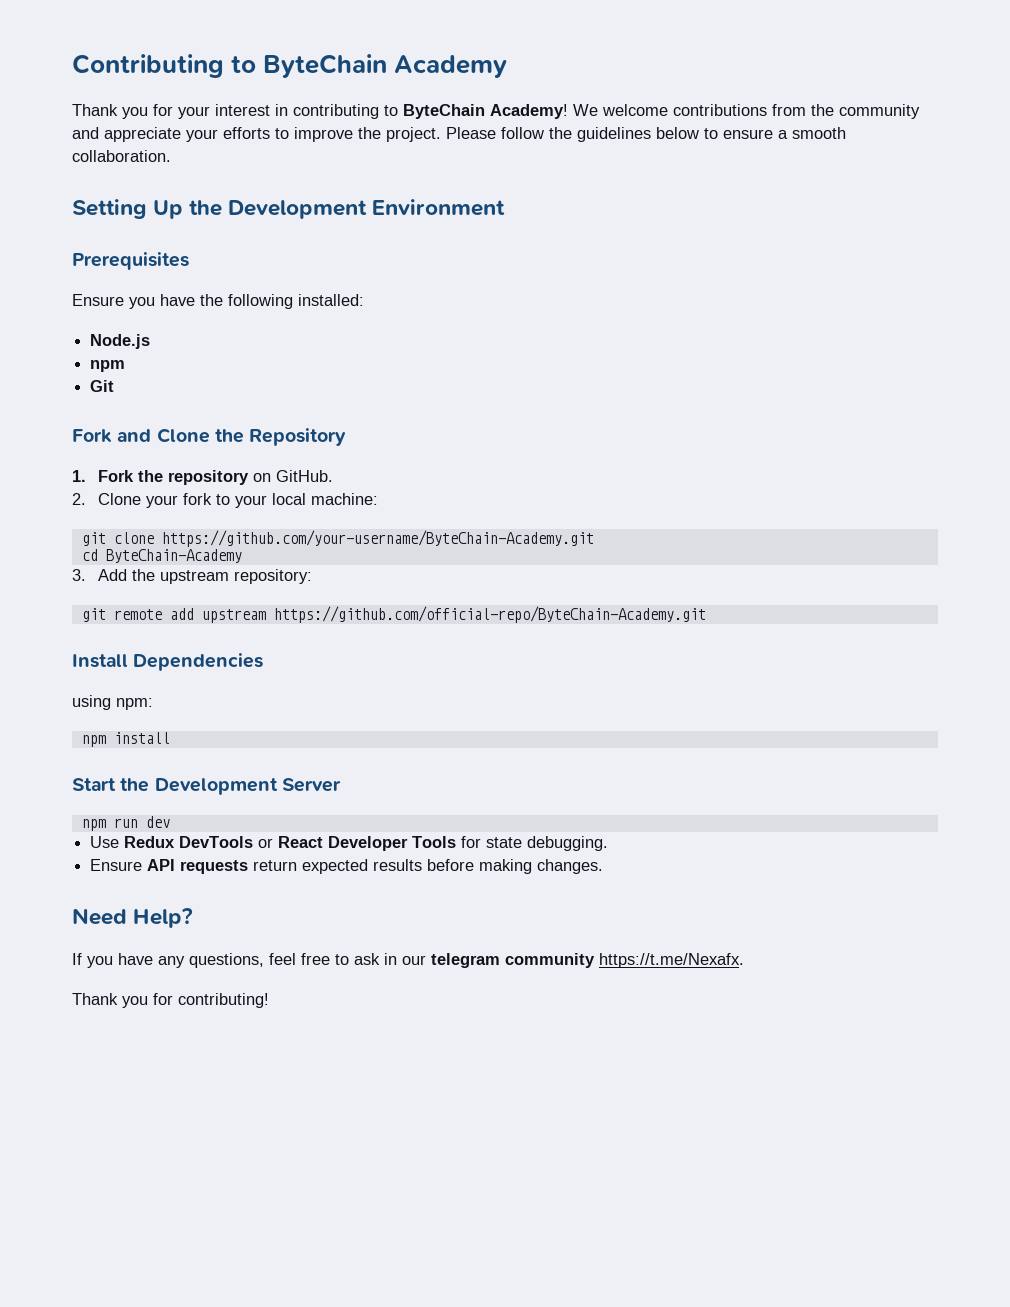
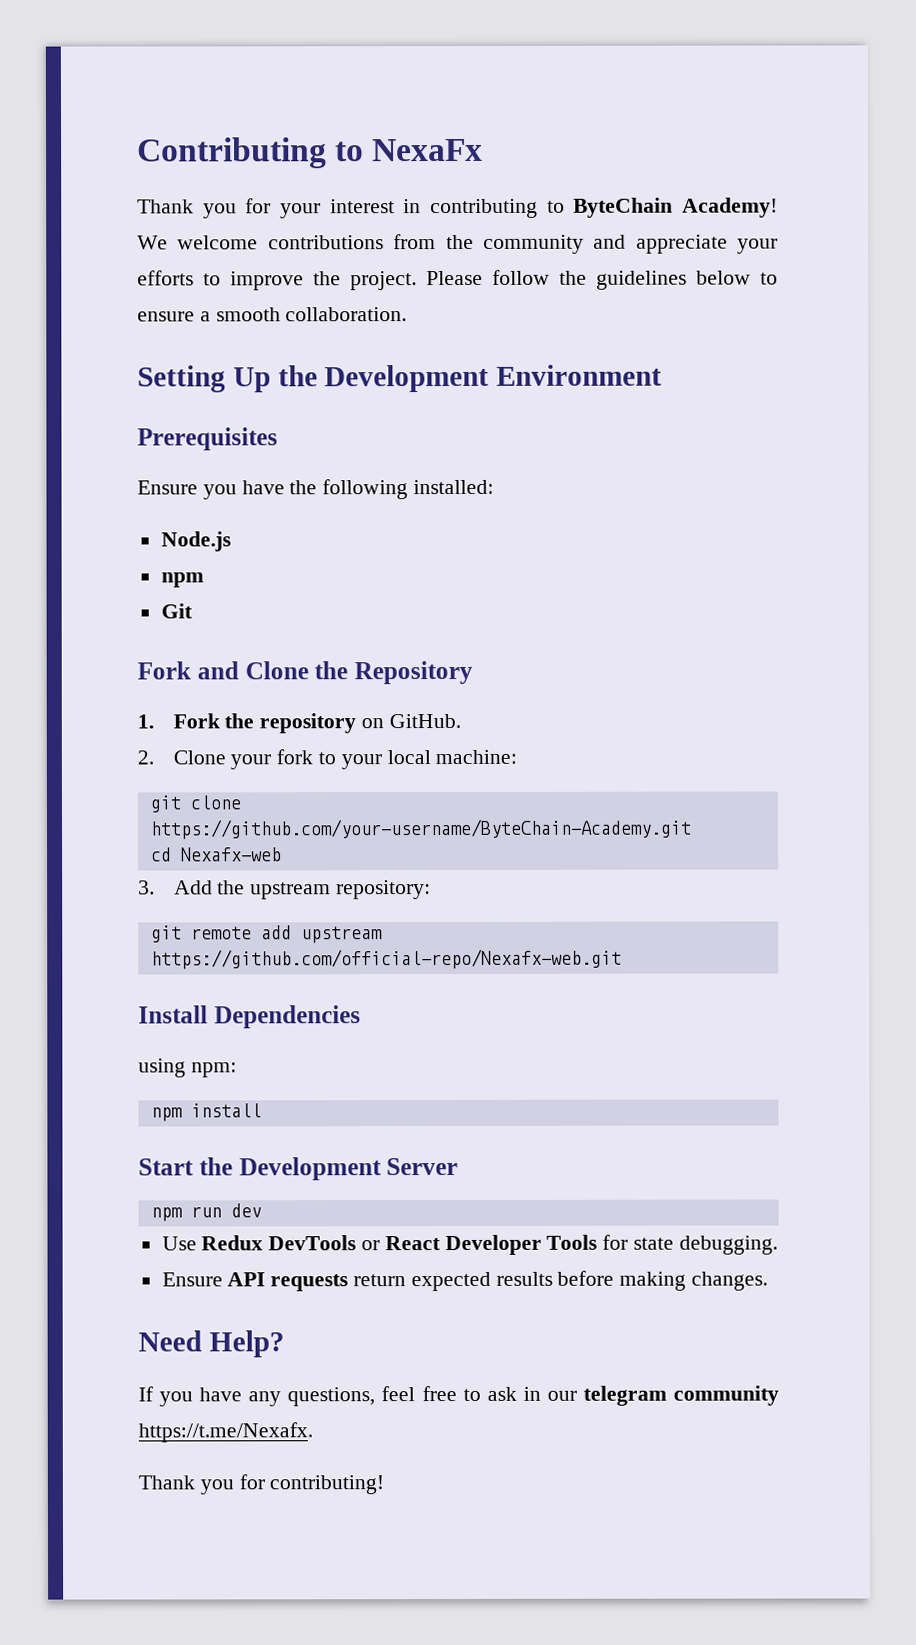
[263,54,508,78] ByteChain Academy -> [372,138,484,162] NexaFx
[105,549,242,563] ByteChain-Academy -> [180,847,282,862] Nexafx-web
[273,606,706,623] https://github.com/official-repo/ByteChain-Academy.git -> [150,948,622,970] https://github.com/official-repo/Nexafx-web.git

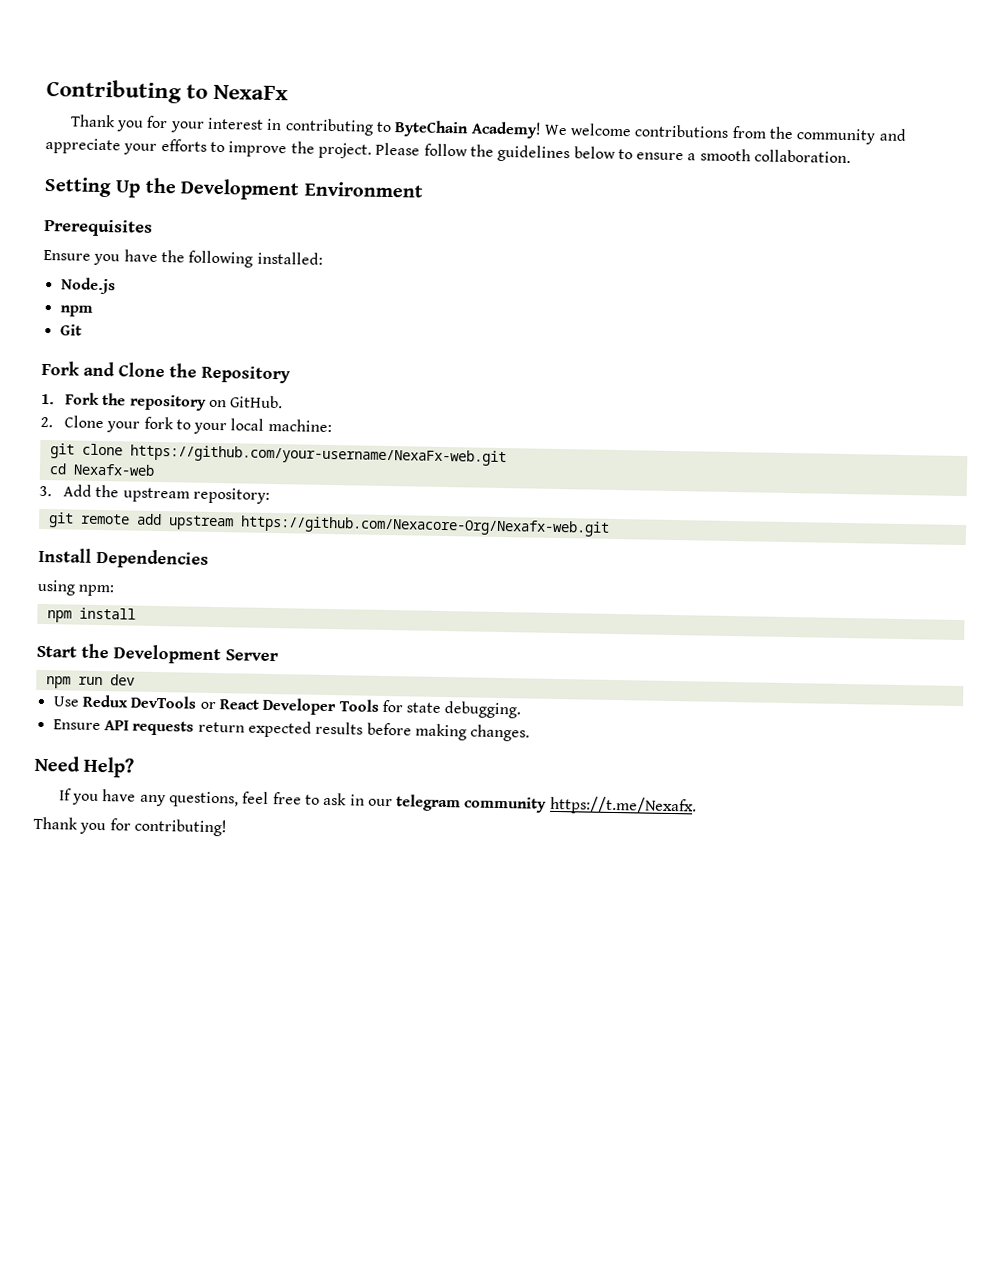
[149,818,692,840] https://github.com/your-username/ByteChain-Academy.git -> [129,444,507,467] https://github.com/your-username/NexaFx-web.git
[150,948,622,970] https://github.com/official-repo/Nexafx-web.git -> [239,515,610,537] https://github.com/Nexacore-Org/Nexafx-web.git

